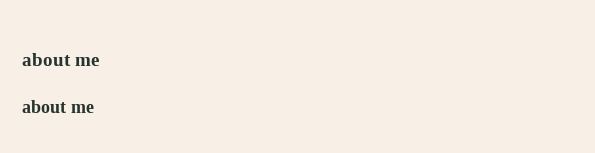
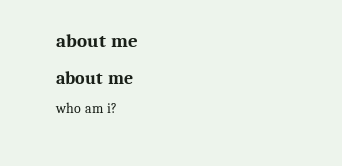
(94, 108) none -> [55,102,117,113] // who am i?

